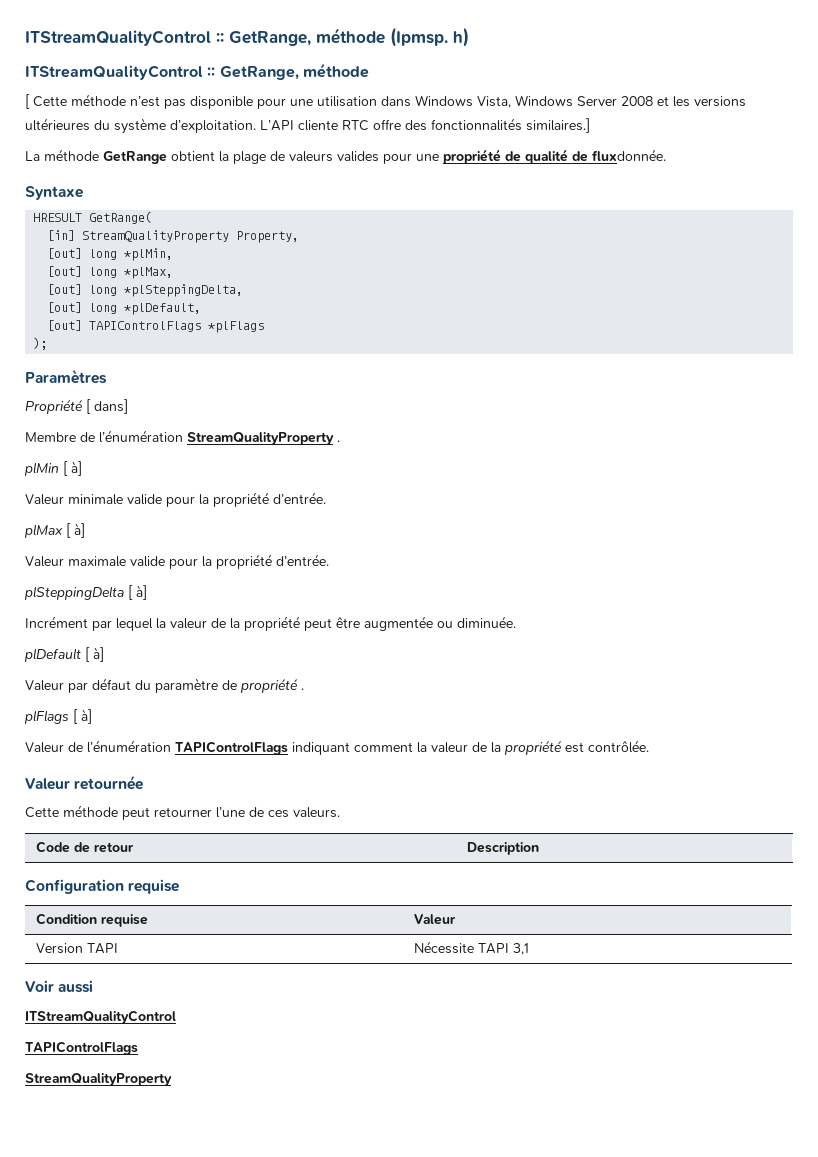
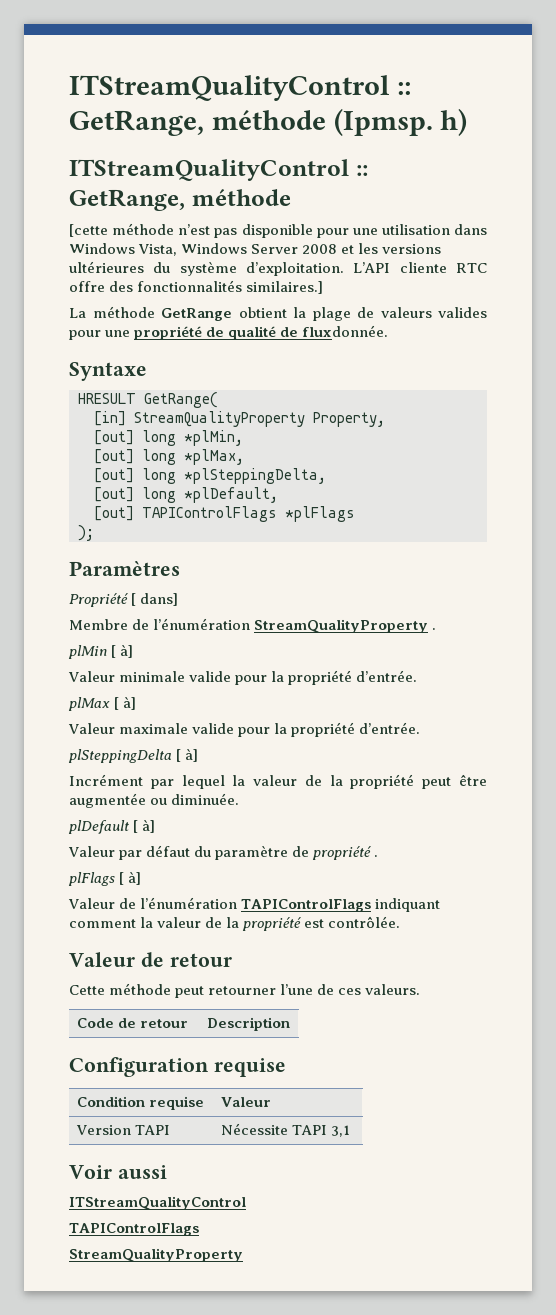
[25,94,67,109] [ Cette -> [69,224,108,237] [cette
[74,775,144,790] retournée -> [140,952,232,967] de retour

